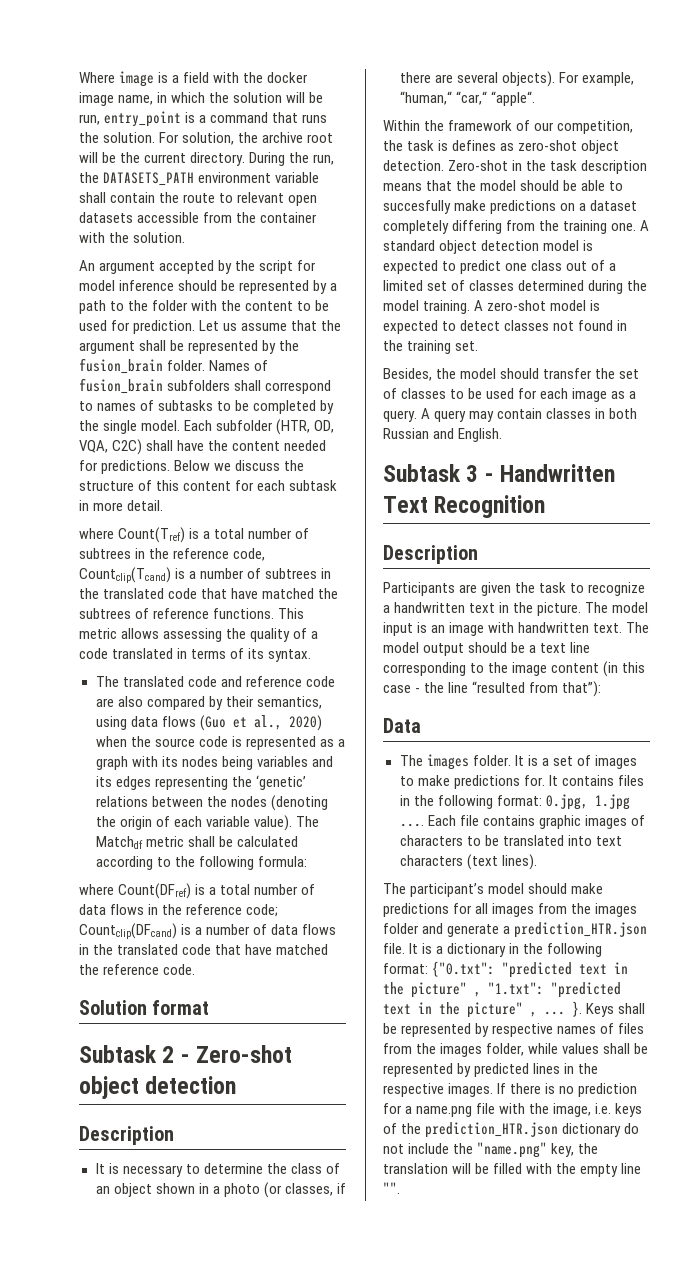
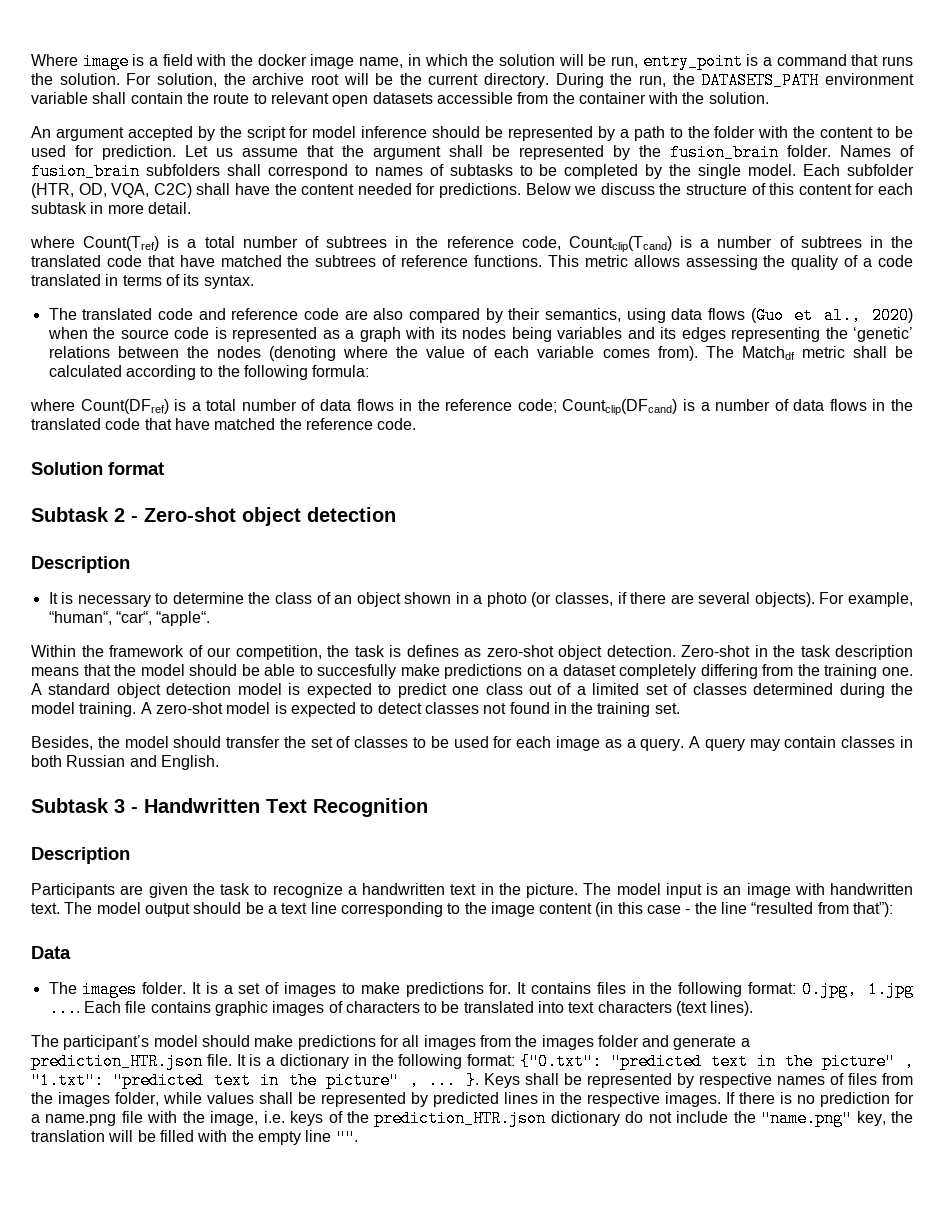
[95,816,152,830] the origin -> [343,346,466,358] where the value
[253,815,292,831] value). -> [602,346,698,361] comes from).
[399,91,487,105] “human,“ “car,“ -> [48,611,152,625] “human“, “car“,

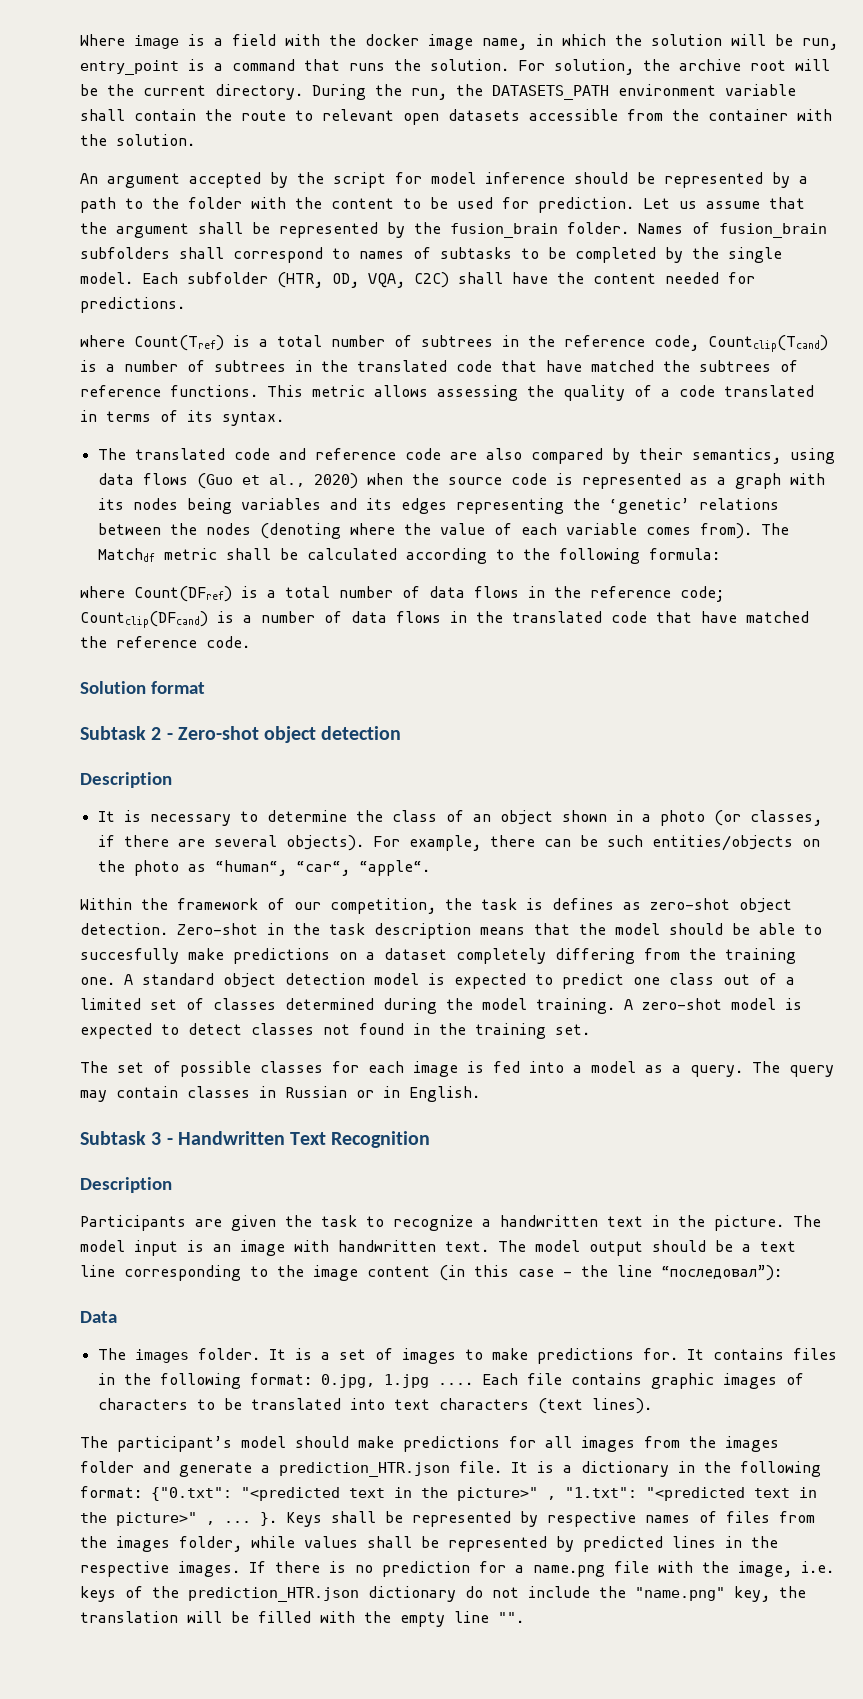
[525,183,914,195] [31,202,191,214] Below we discuss the structure of this content for each subtask in more detail. -> (185, 305) none
(914, 599) none -> [489,835,820,851] [97,860,206,876] there can be such entities/objects on the photo as
[31,736,600,751] Besides, the model should transfer the set of classes to be used for each image -> [80,1061,636,1077] The set of possible classes for each image is fed into a model
[689,736,701,748] A -> [752,1061,780,1073] The
[31,755,157,767] both Russian and -> [285,1086,400,1098] Russian or in
[751,902,894,917] “resulted from that”): -> [661,1265,782,1281] “последовал”):
[611,1053,896,1070] "predicted text in the picture" -> [241,1487,538,1501] "<predicted text in the picture>"
[113,1072,400,1089] "predicted text in the picture" -> [646,1487,817,1501] [80,1512,197,1526] "<predicted text in the picture>"

